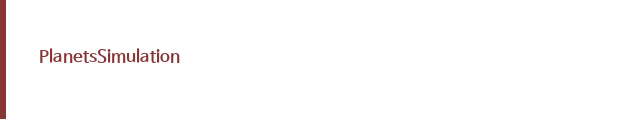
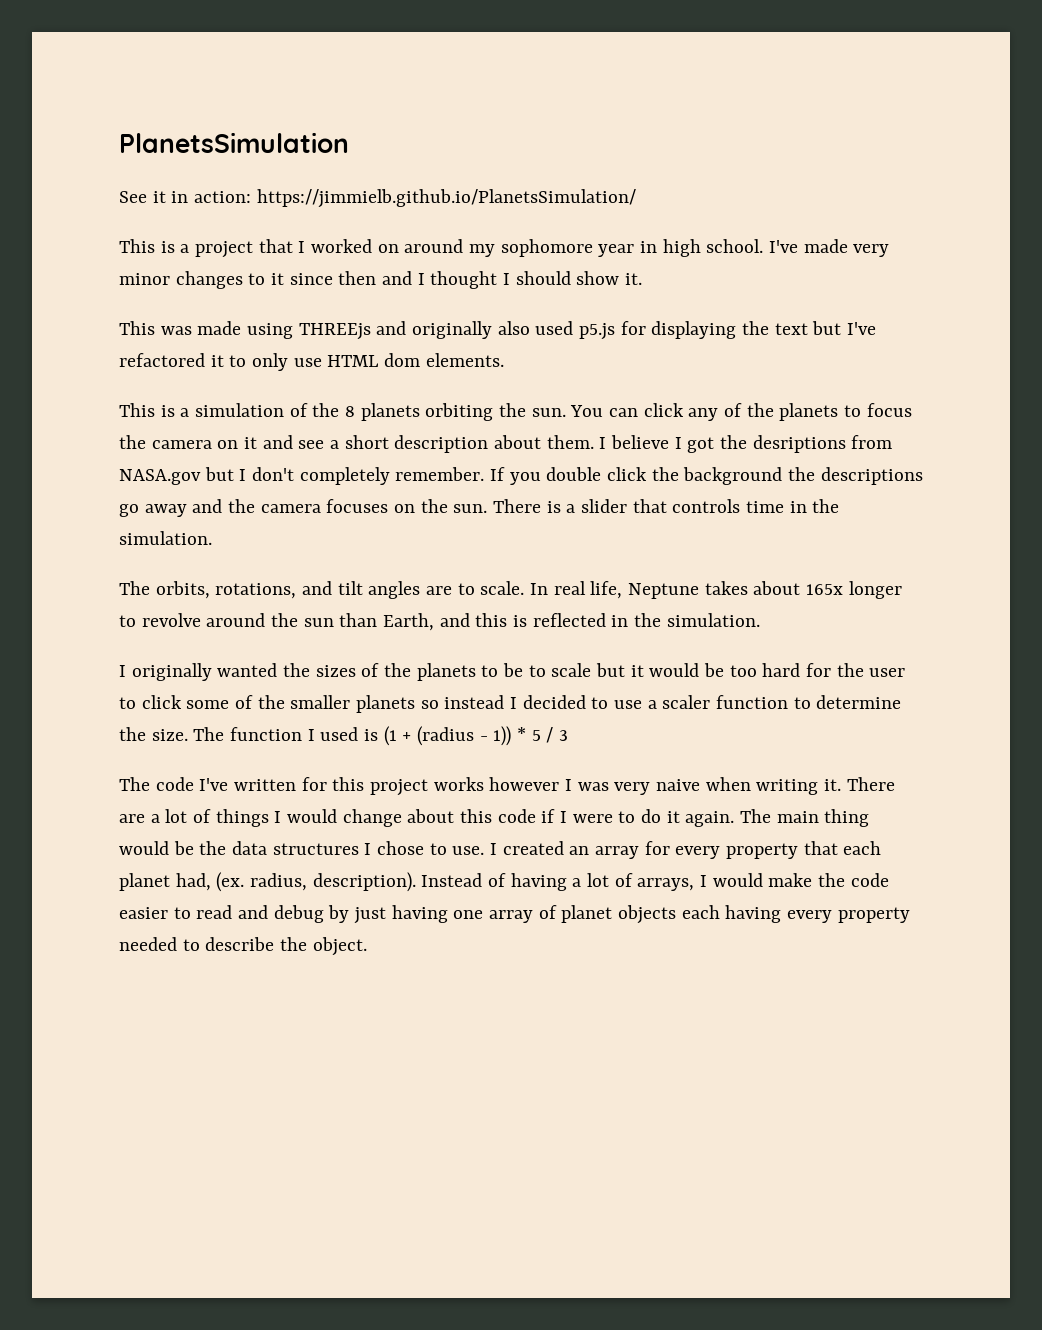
(180, 55) none -> [119,189,636,208] [119,239,890,258] [119,271,643,289] [119,321,877,340] [119,353,504,371] [119,403,912,421] [119,435,893,453] [119,467,923,485] [119,499,840,517] [119,531,212,545] [119,581,902,599] [119,613,760,631] [119,663,906,681] [119,695,902,713] [119,726,569,746] [119,777,895,796] [119,809,870,827] [119,841,882,859] [119,872,889,892] [119,905,910,924] [119,937,367,956] // See it in action: https://jimmielb.github.io/PlanetsSimulation/ // This is a project that I worked on around my sophomore year in high school. I've made very minor changes to it since then and I thought I should show it. // This was made using THREEjs and originally also used p5.js for displaying the text but I've refactored it to only use HTML dom elements. // This is a simulation of the 8 planets orbiting the sun. You can click any of the planets to focus the camera on it and see a short description about them. I believe I got the desriptions from NASA.gov but I don't completely remember. If you double click the background the descriptions go away and the camera focuses on the sun. There is a slider that controls time in the simulation. // The orbits, rotations, and tilt angles are to scale. In real life, Neptune takes about 165x longer to revolve around the sun than Earth, and this is reflected in the simulation. // I originally wanted the sizes of the planets to be to scale but it would be too hard for the user to click some of the smaller planets so instead I decided to use a scaler function to determine the size. The function I used is (1 + (radius - 1)) * 5 / 3 // The code I've written for this project works however I was very naive when writing it. There are a lot of things I would change about this code if I were to do it again. The main thing would be the data structures I chose to use. I created an array for every property that each planet had, (ex. radius, description). Instead of having a lot of arrays, I would make the code easier to read and debug by just having one array of planet objects each having every property needed to describe the object.

